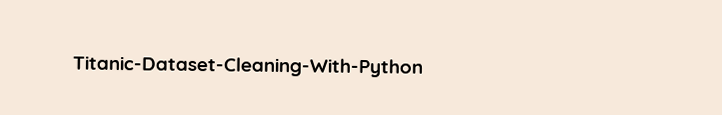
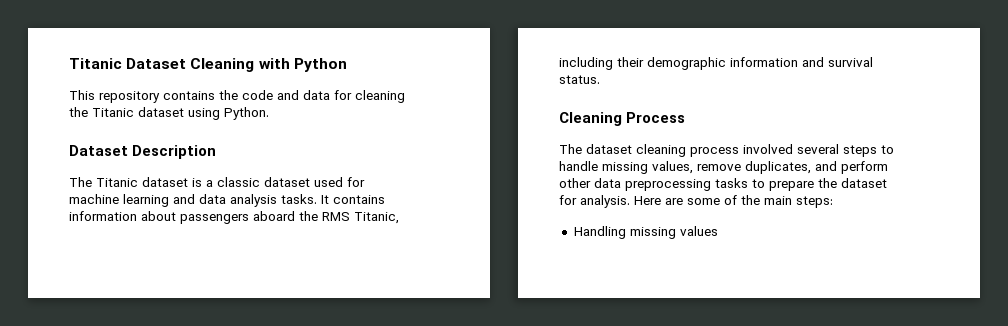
[72,55,423,78] Titanic-Dataset-Cleaning-With-Python -> [69,58,347,72] [69,90,405,103] [69,107,269,120] [69,145,217,159] [69,177,365,187] [69,194,385,207] [69,211,399,224] [559,57,873,70] [559,75,600,84] [559,112,686,126] [559,144,894,157] [559,161,888,174] [559,178,887,191] [559,195,833,208] [573,226,718,239] Titanic Dataset Cleaning with Python // This repository contains the code and data for cleaning the Titanic dataset using Python. // Dataset Description // The Titanic dataset is a classic dataset used for machine learning and data analysis tasks. It contains information about passengers aboard the RMS Titanic, including their demographic information and survival status. // Cleaning Process // The dataset cleaning process involved several steps to handle missing values, remove duplicates, and perform other data preprocessing tasks to prepare the dataset for analysis. Here are some of the main steps: // Handling missing values

